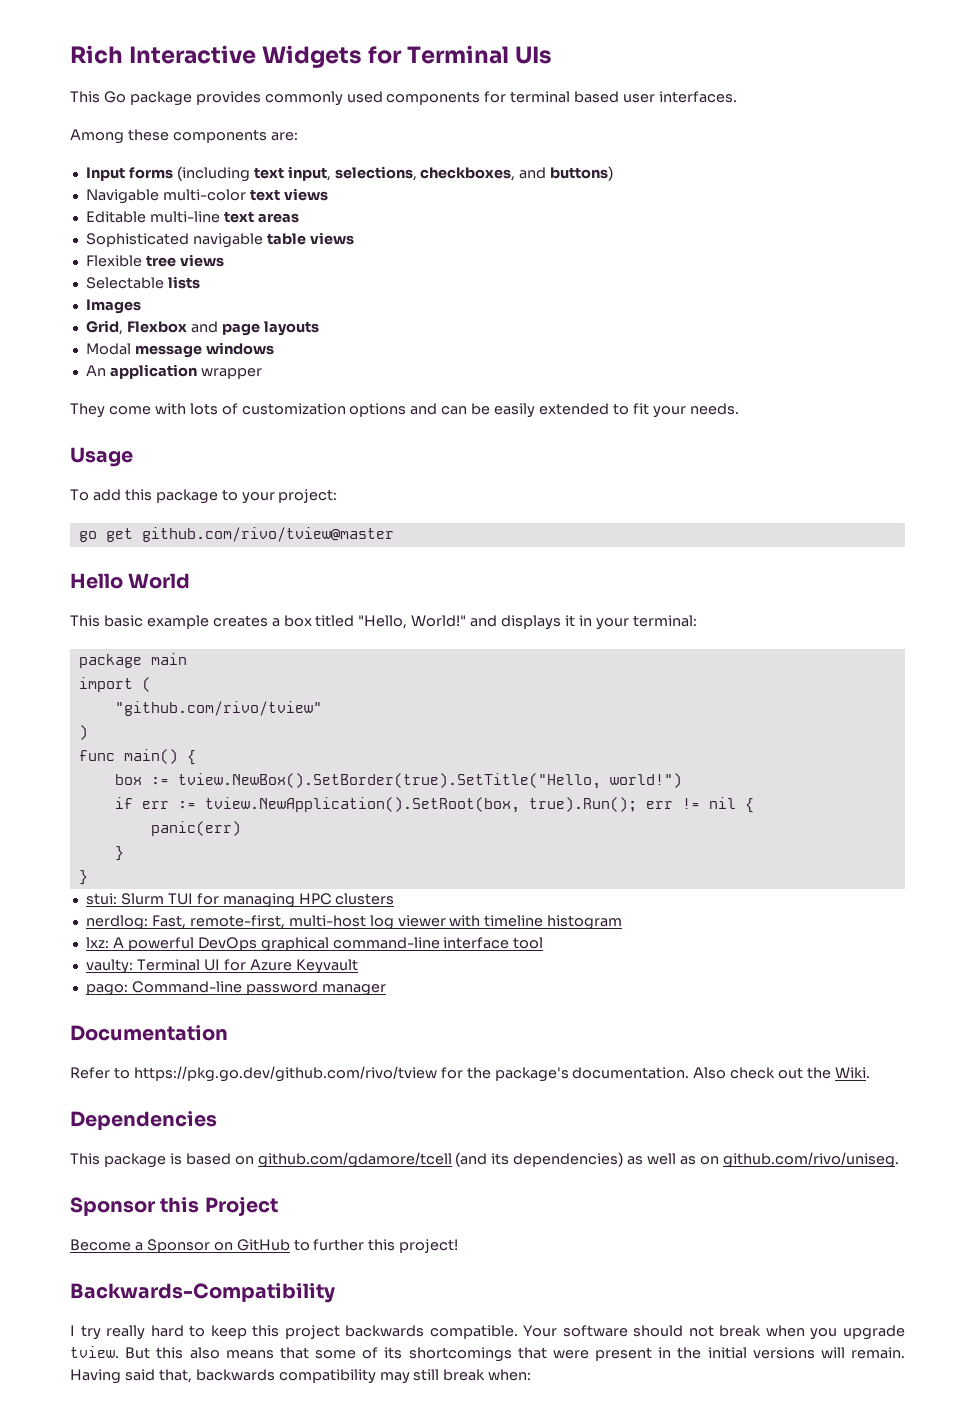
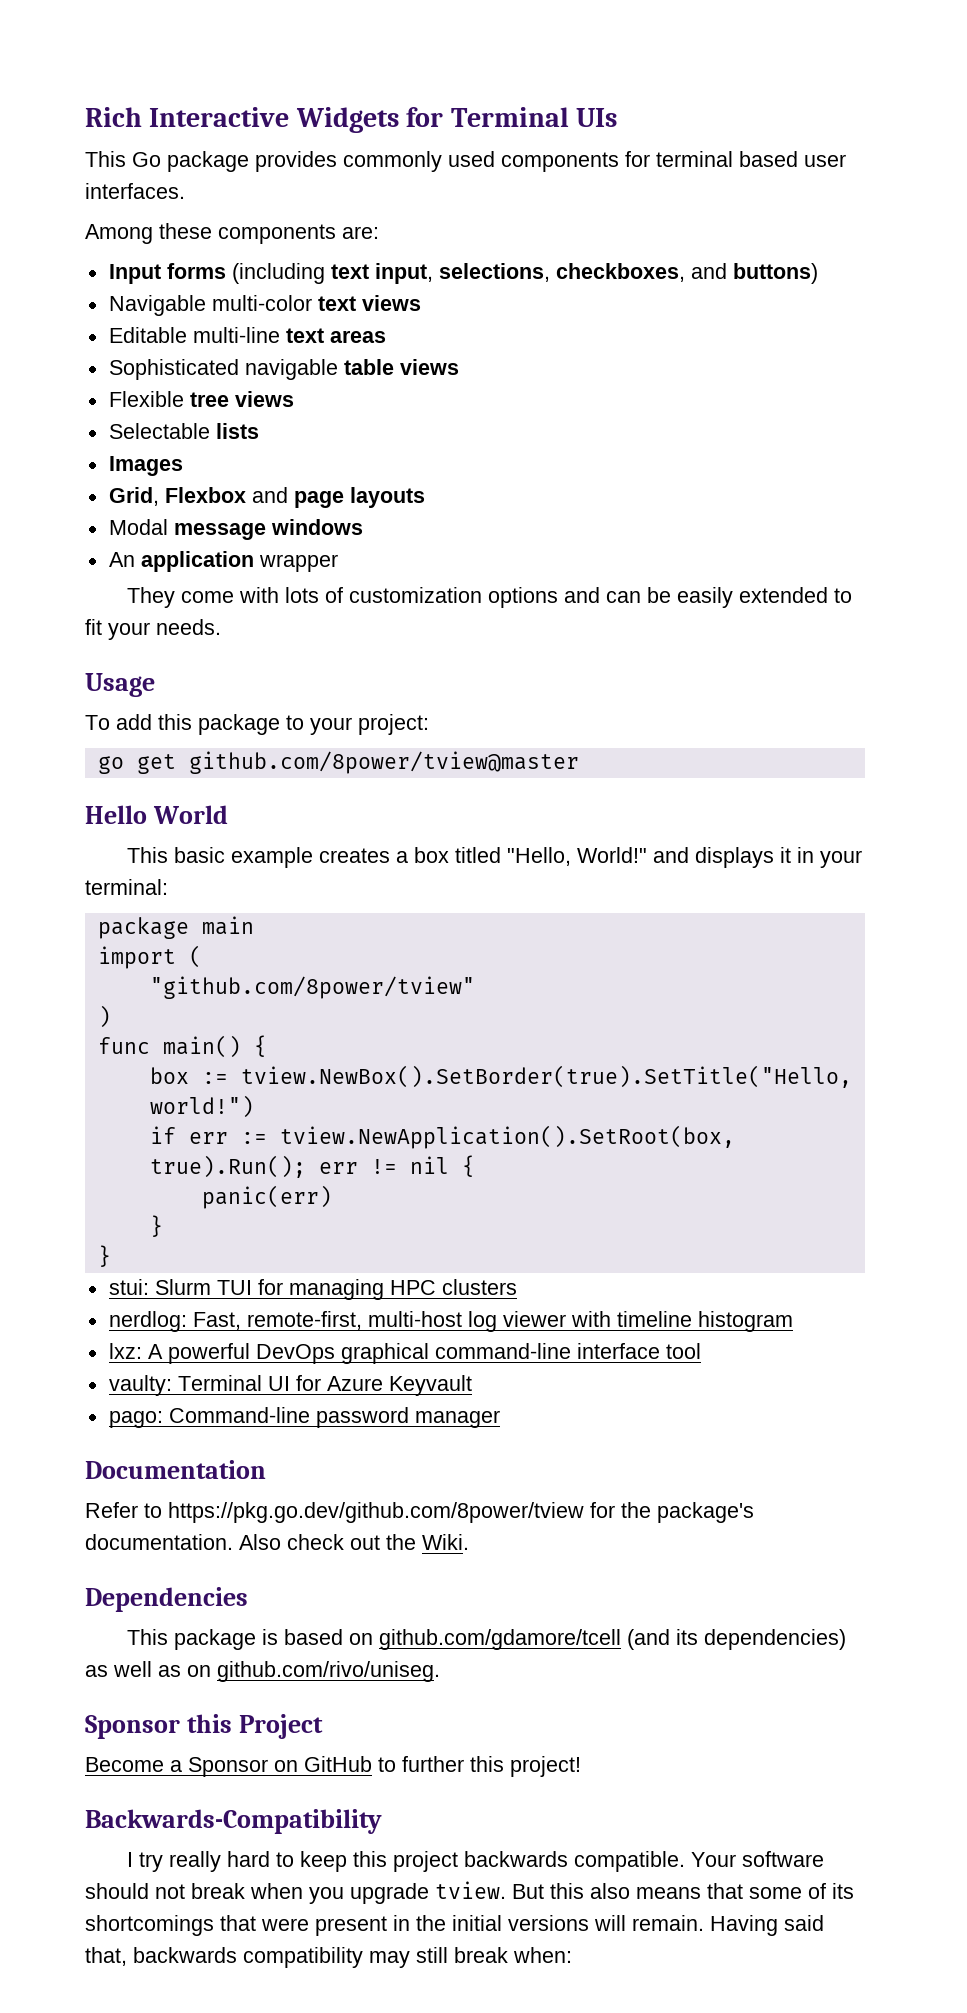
[141,527,394,542] github.com/rivo/tview@master -> [188,751,579,774] github.com/8power/tview@master
[114,701,322,716] "github.com/rivo/tview" -> [149,976,475,999] "github.com/8power/tview"
[133,1066,437,1082] https://pkg.go.dev/github.com/rivo/tview -> [168,1502,584,1523] https://pkg.go.dev/github.com/8power/tview

